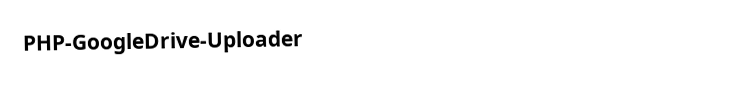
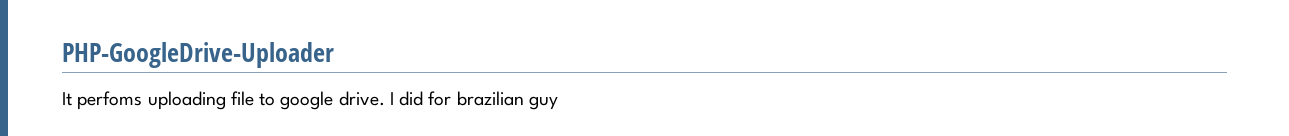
(304, 43) none -> [62,91,558,110] // It perfoms uploading file to google drive. I did for brazilian guy

